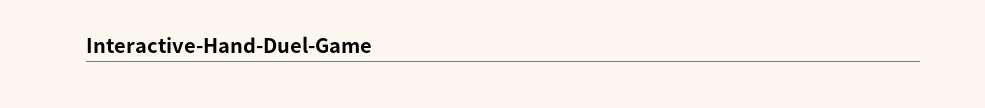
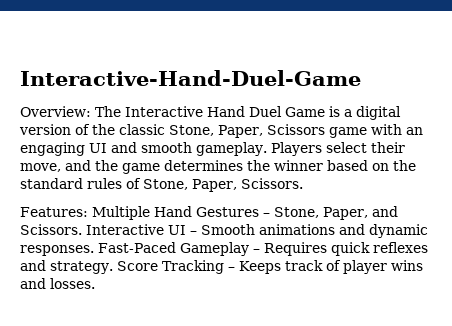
(372, 44) none -> [20,106,401,120] [19,124,423,138] [20,142,405,156] [20,160,416,174] [20,178,303,192] [20,206,398,220] [20,224,428,238] [20,242,428,256] [20,260,423,274] [20,278,95,289] // Overview: The Interactive Hand Duel Game is a digital version of the classic Stone, Paper, Scissors game with an engaging UI and smooth gameplay. Players select their move, and the game determines the winner based on the standard rules of Stone, Paper, Scissors. // Features: Multiple Hand Gestures – Stone, Paper, and Scissors. Interactive UI – Smooth animations and dynamic responses. Fast-Paced Gameplay – Requires quick reflexes and strategy. Score Tracking – Keeps track of player wins and losses.

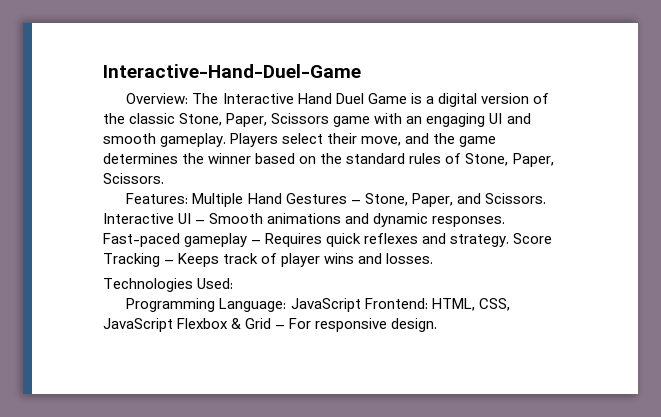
[98,242,249,256] Fast-Paced Gameplay -> [103,233,248,247] Fast-paced gameplay
(95, 283) none -> [103,278,234,292] [126,298,510,312] [103,318,438,332] // Technologies Used: // Programming Language: JavaScript Frontend: HTML, CSS, JavaScript Flexbox & Grid – For responsive design.

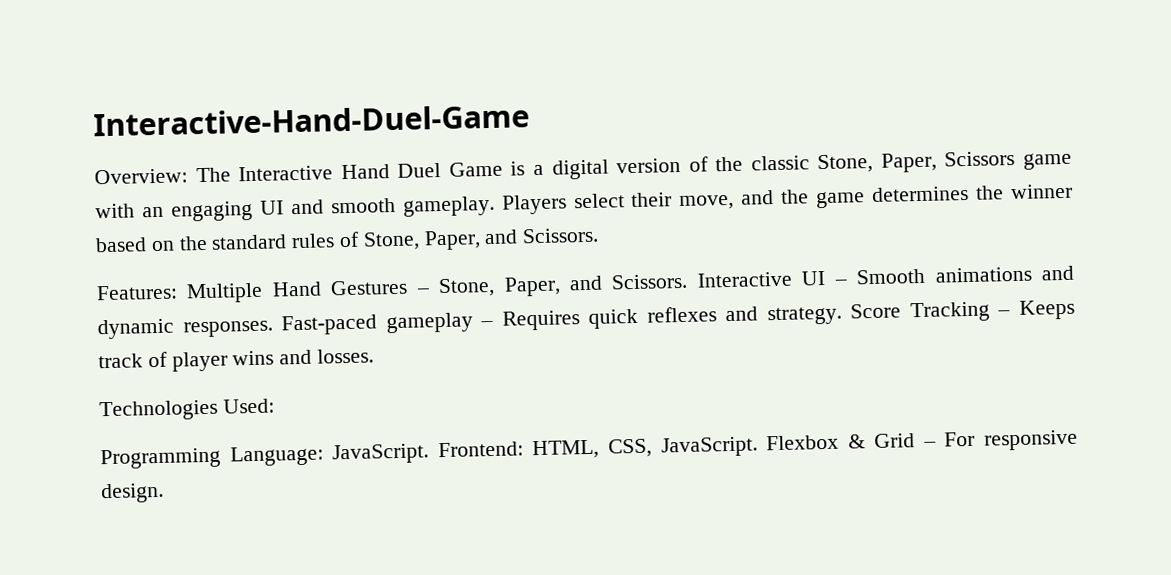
(554, 160) none -> [484,229,519,245] and
[290,298,361,312] JavaScript -> [332,443,430,465] JavaScript.
[103,318,173,332] JavaScript -> [660,436,758,458] JavaScript.

